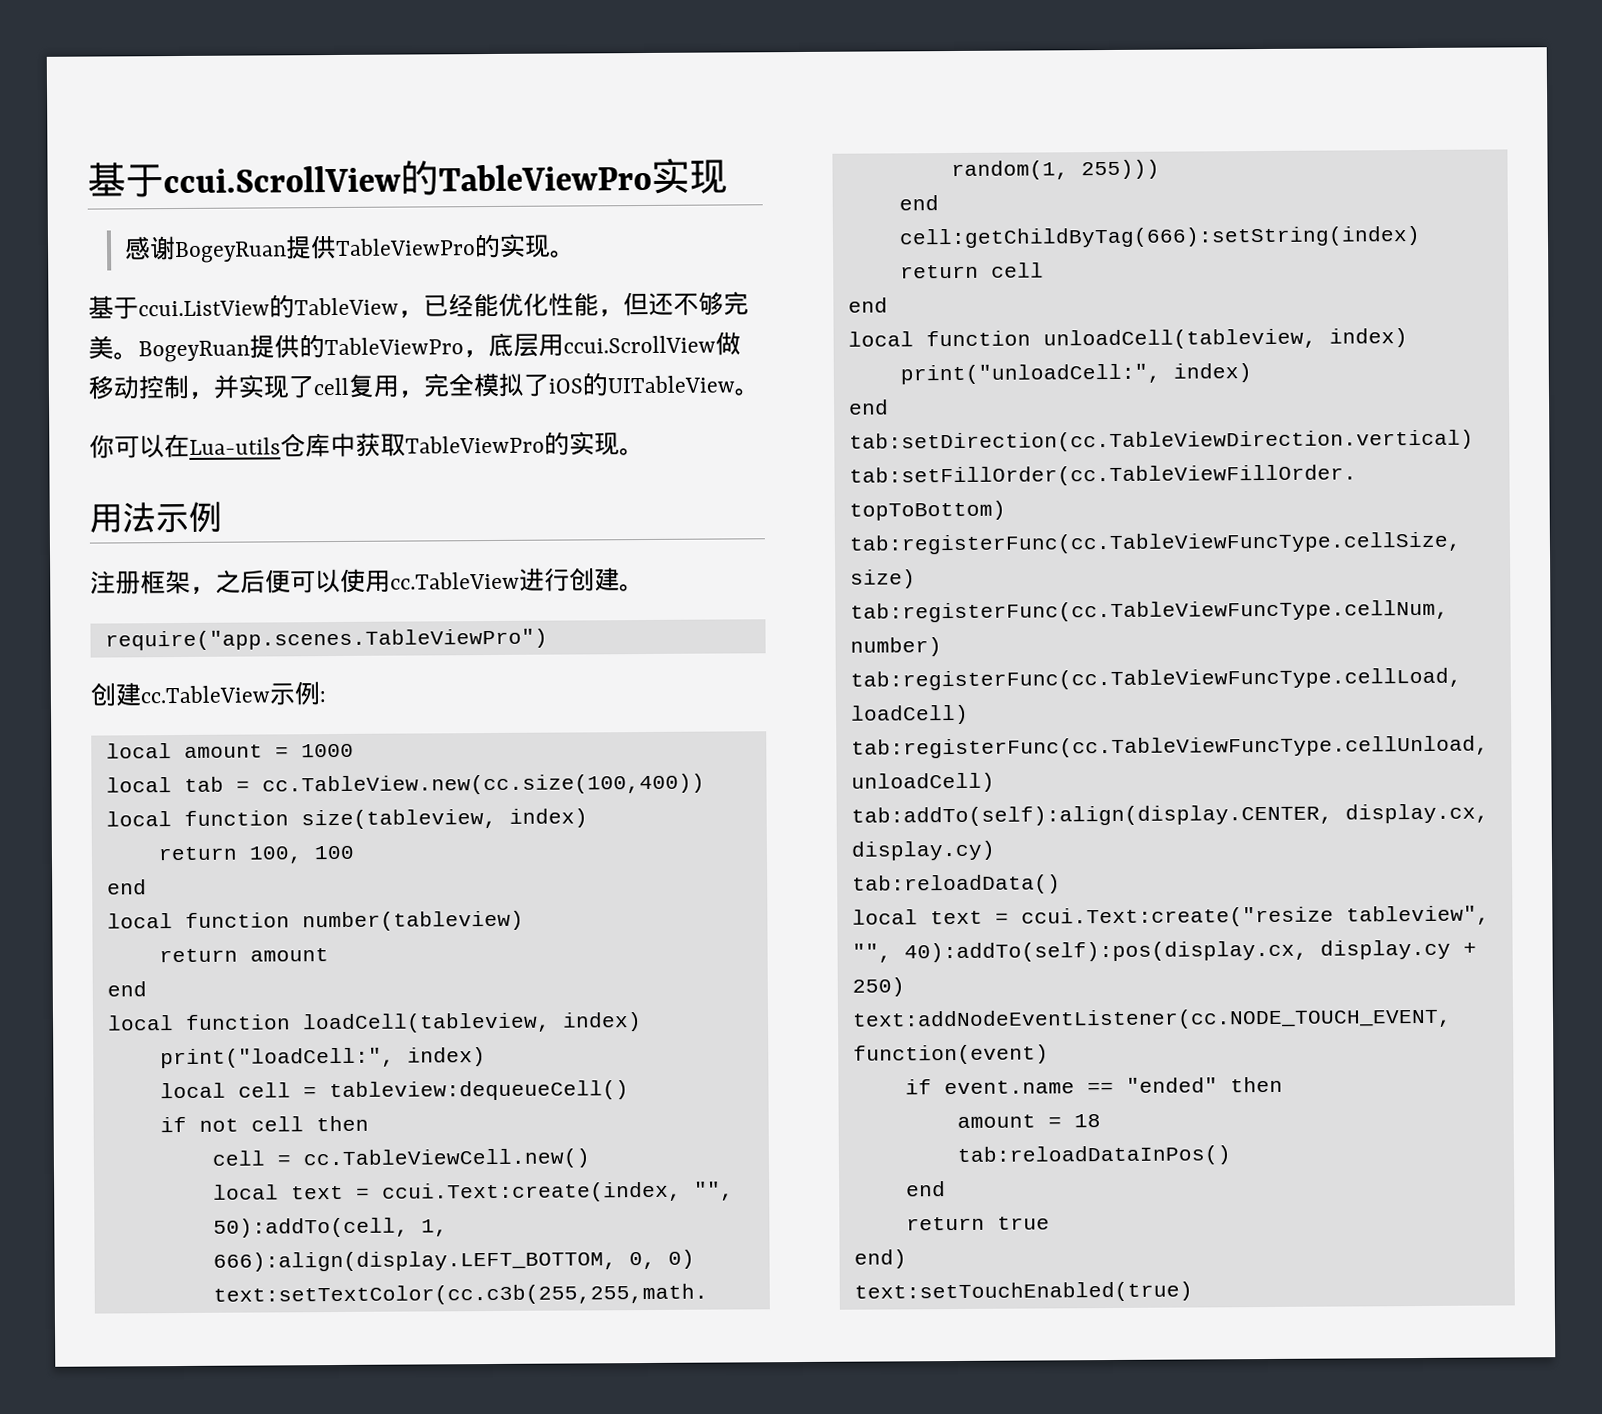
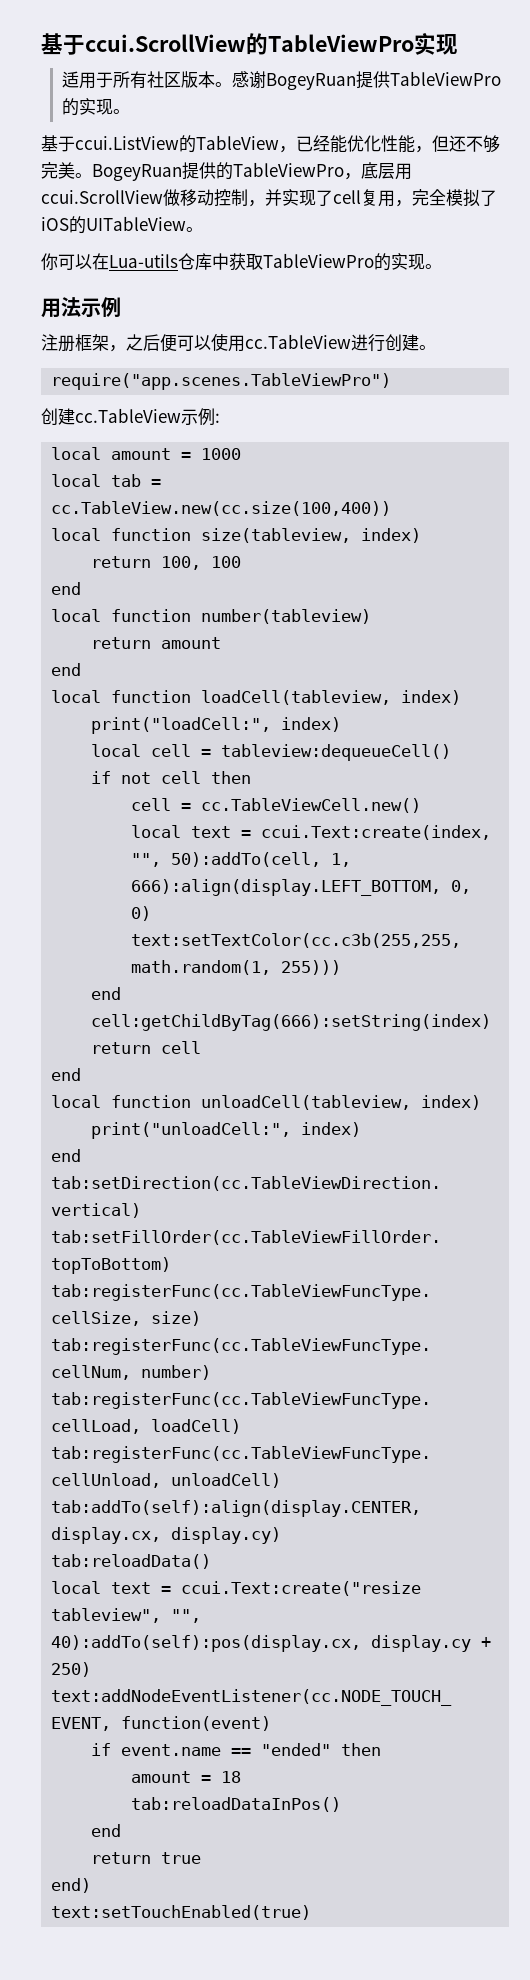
(728, 176) none -> [62,71,233,89] 适用于所有社区版本。

